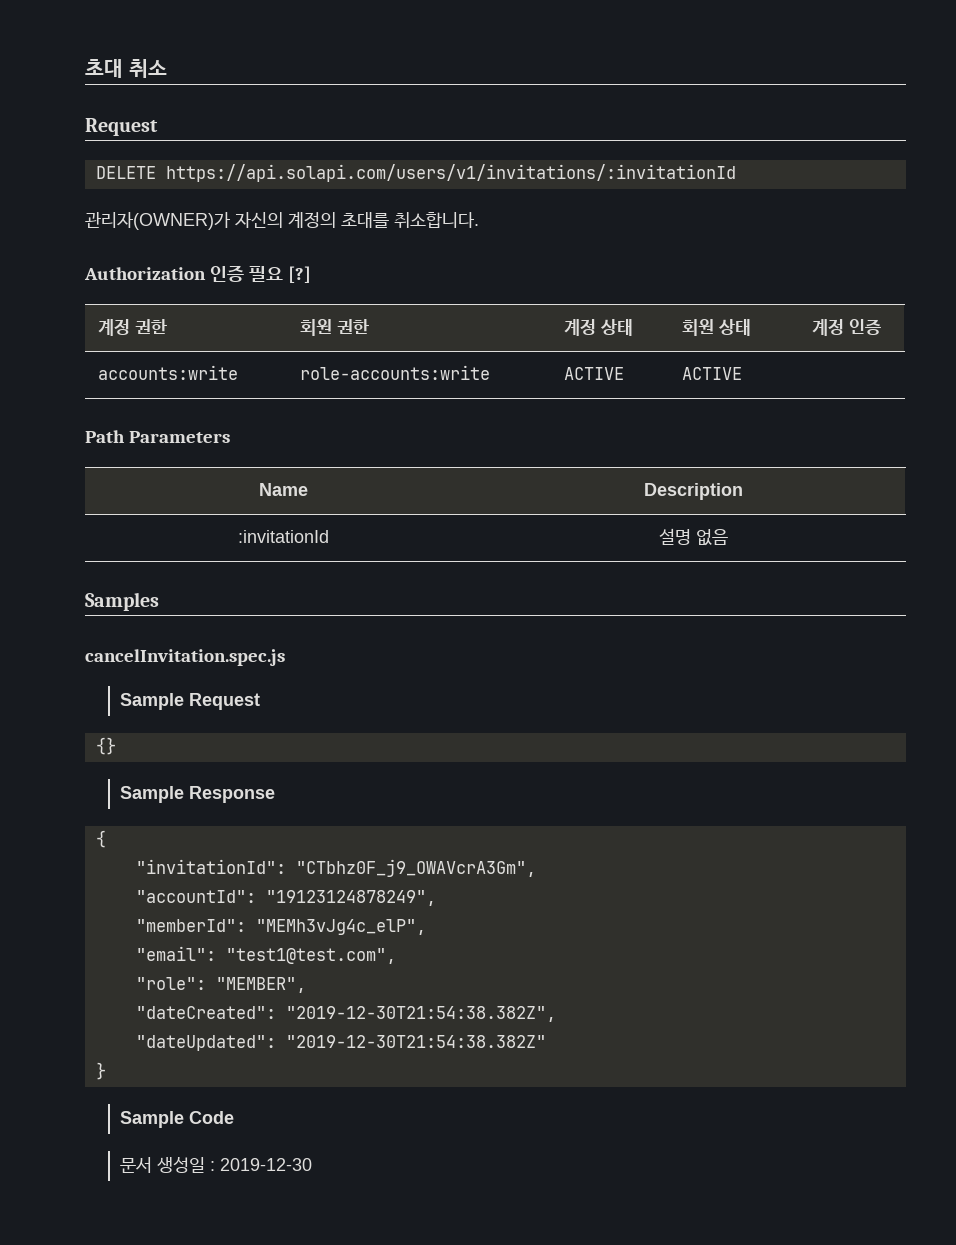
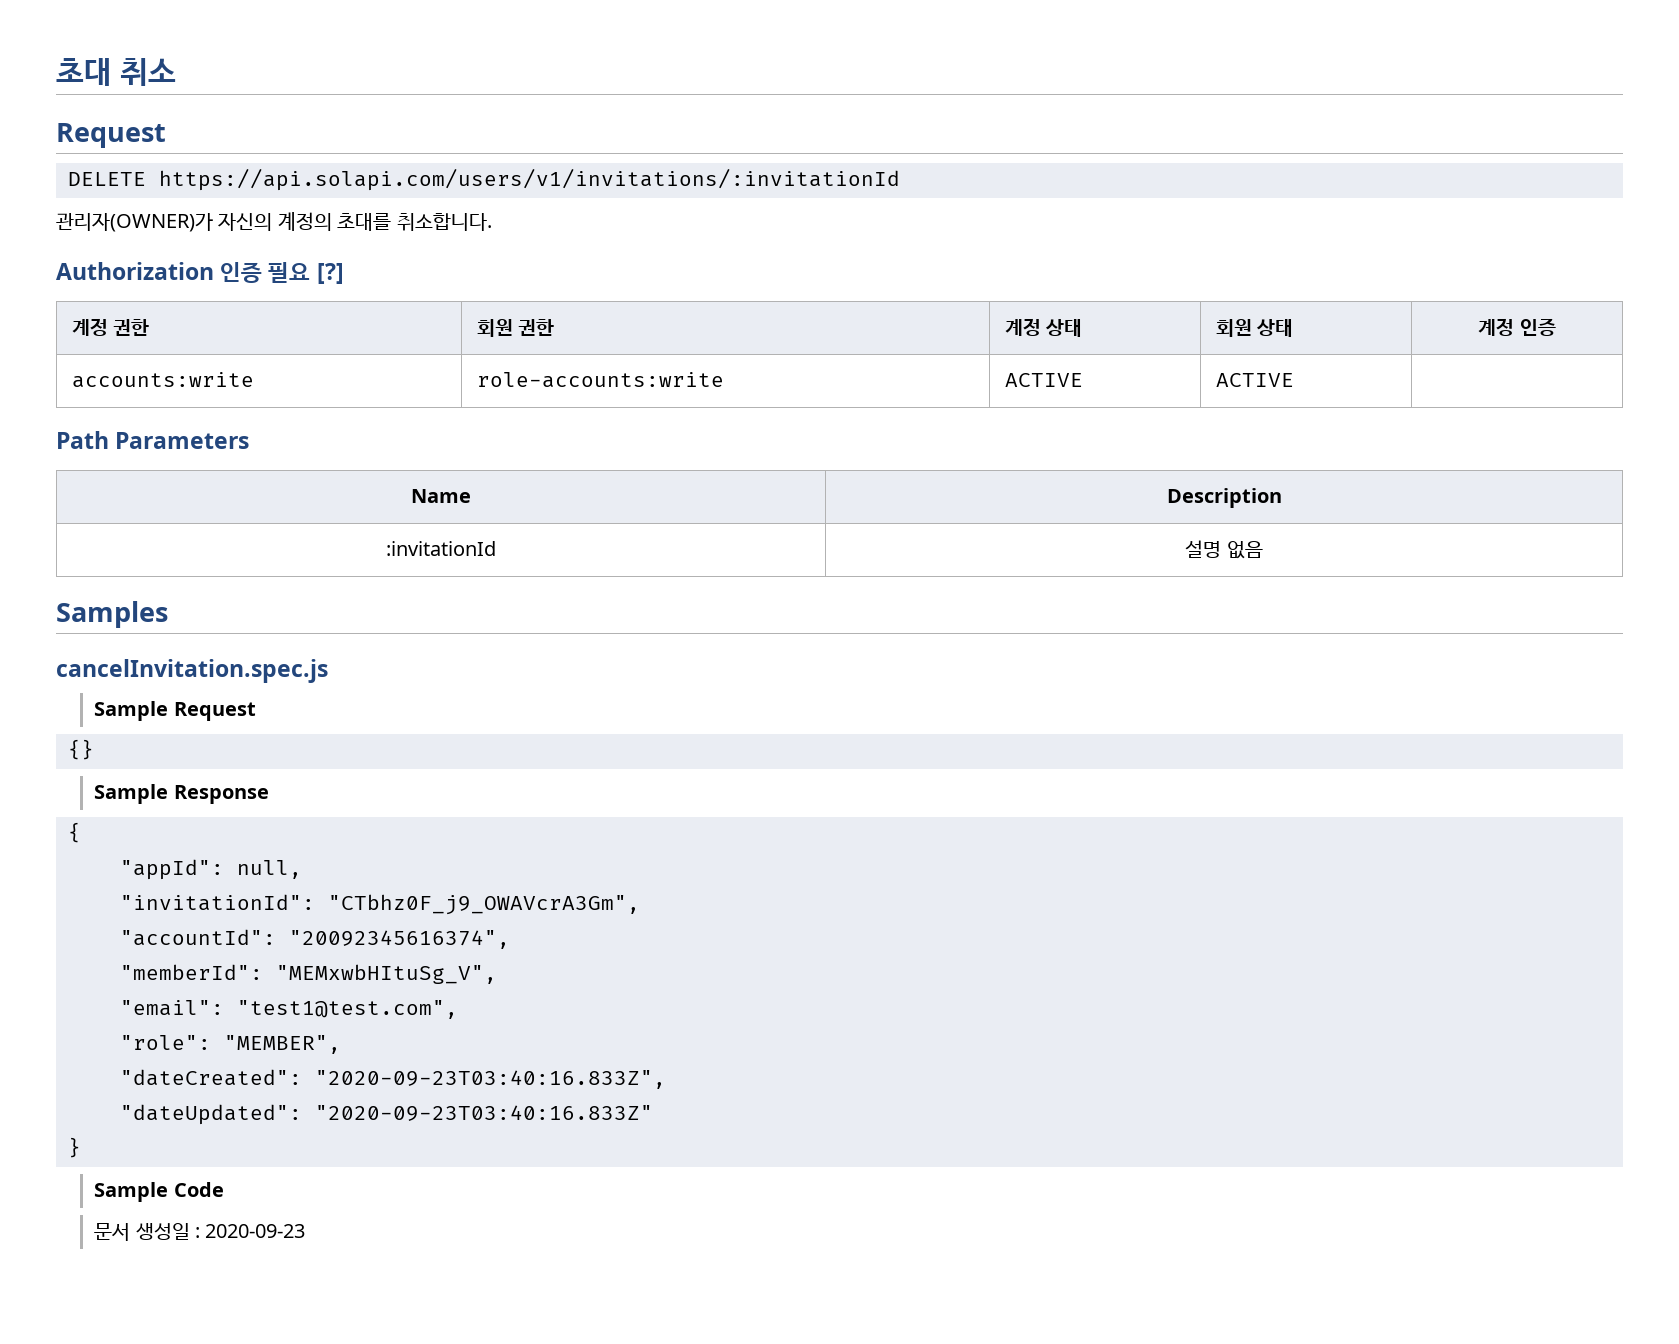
(106, 839) none -> [120,859,302,880] // "appId": null,
[265,890,436,906] "19123124878249", -> [289,930,510,949] "20092345616374",
[255,919,426,935] "MEMh3vJg4c_elP", -> [276,964,497,984] "MEMxwbHItuSg_V",
[285,1006,556,1022] "2019-12-30T21:54:38.382Z", -> [315,1070,666,1089] "2020-09-23T03:40:16.833Z",
[285,1035,546,1048] "2019-12-30T21:54:38.382Z" -> [315,1105,653,1121] "2020-09-23T03:40:16.833Z"
[220,1158,313,1171] 2019-12-30 -> [205,1224,306,1238] 2020-09-23

